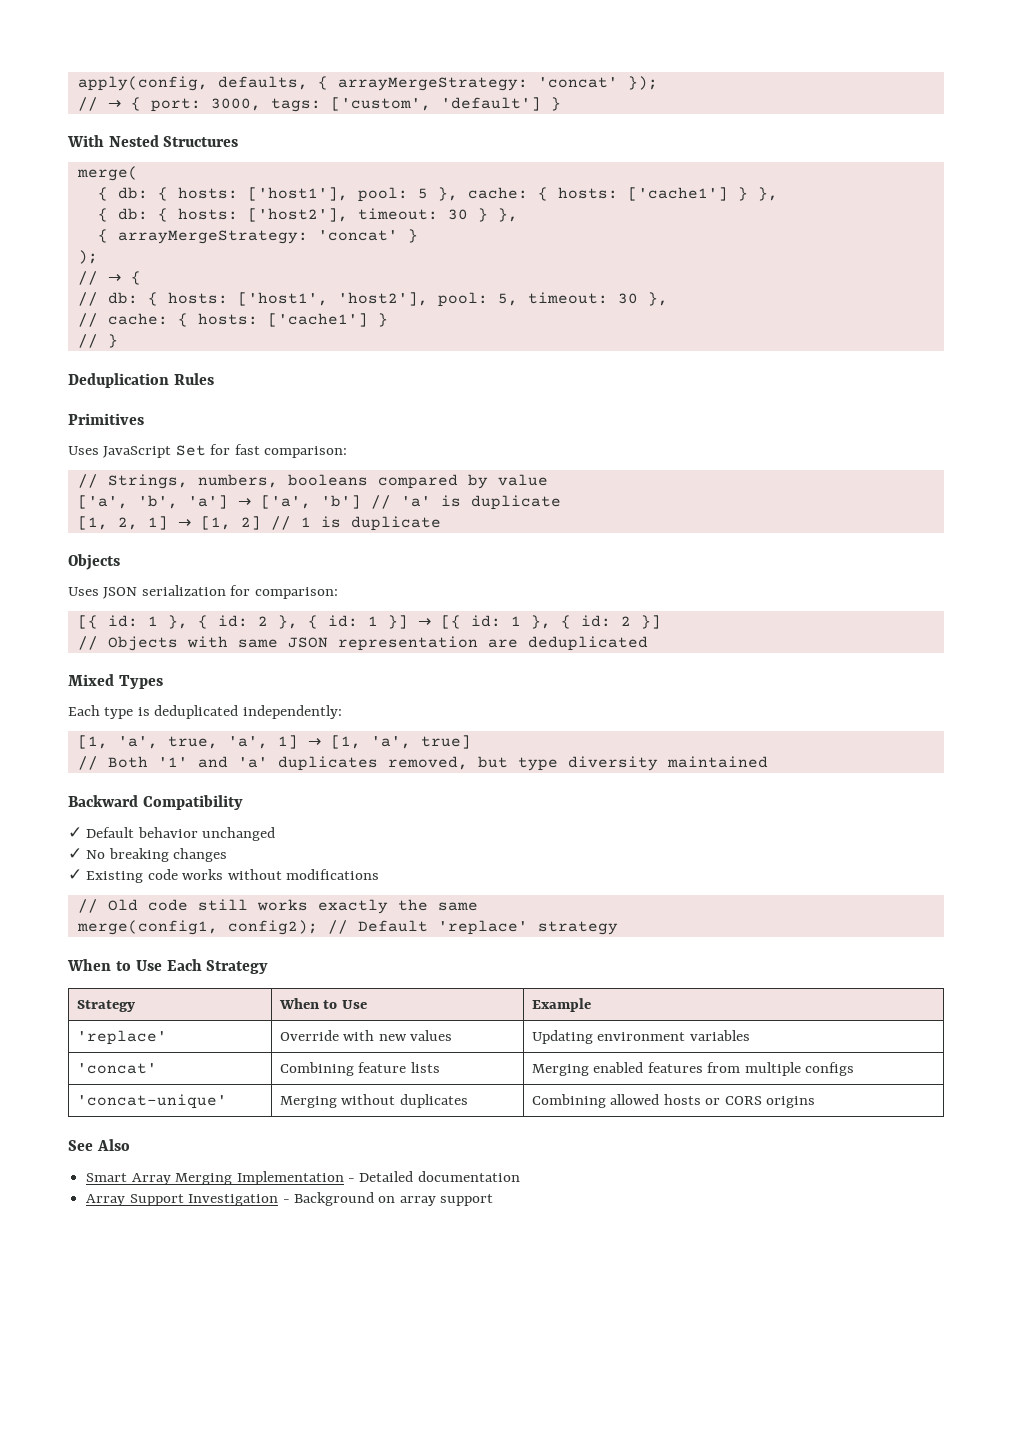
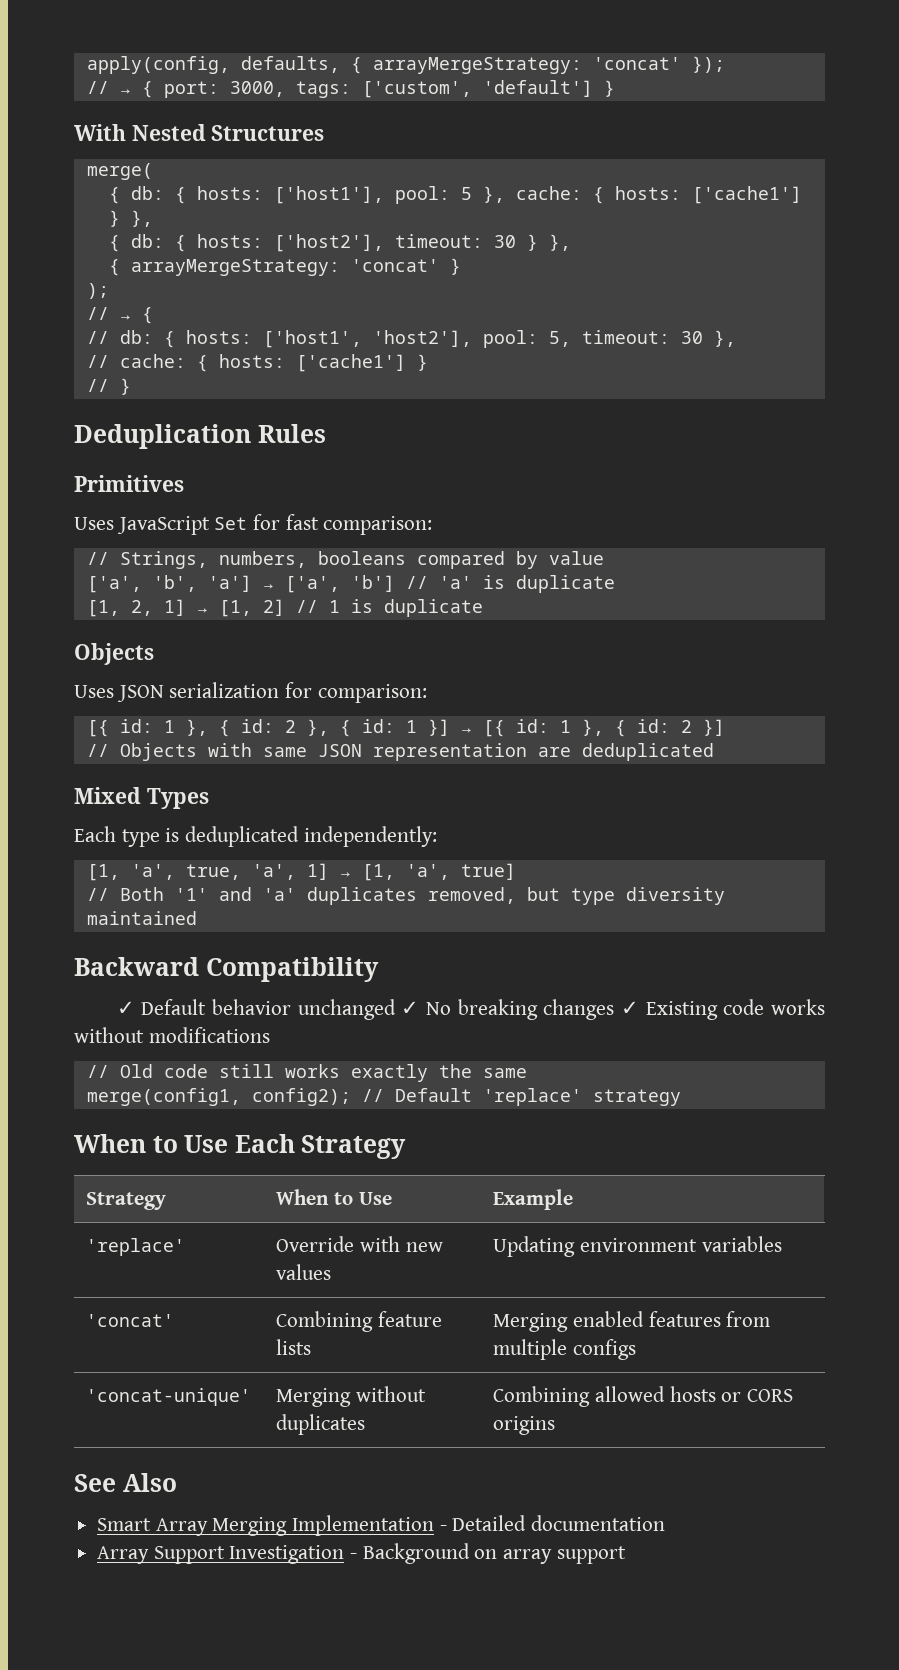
(276, 834) // -> (396, 1009) none
(228, 855) // -> (615, 1009) none

